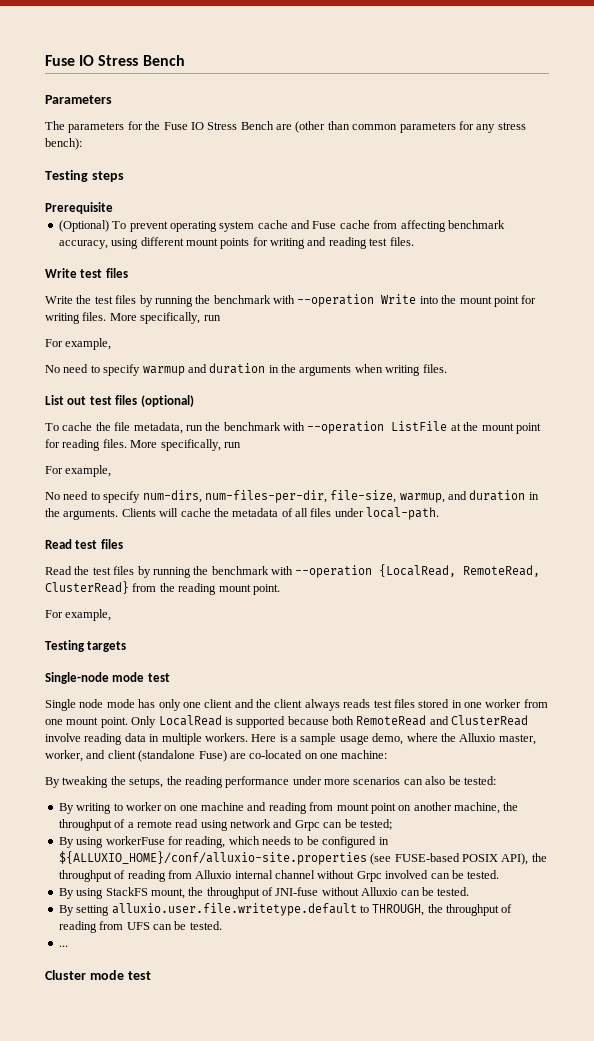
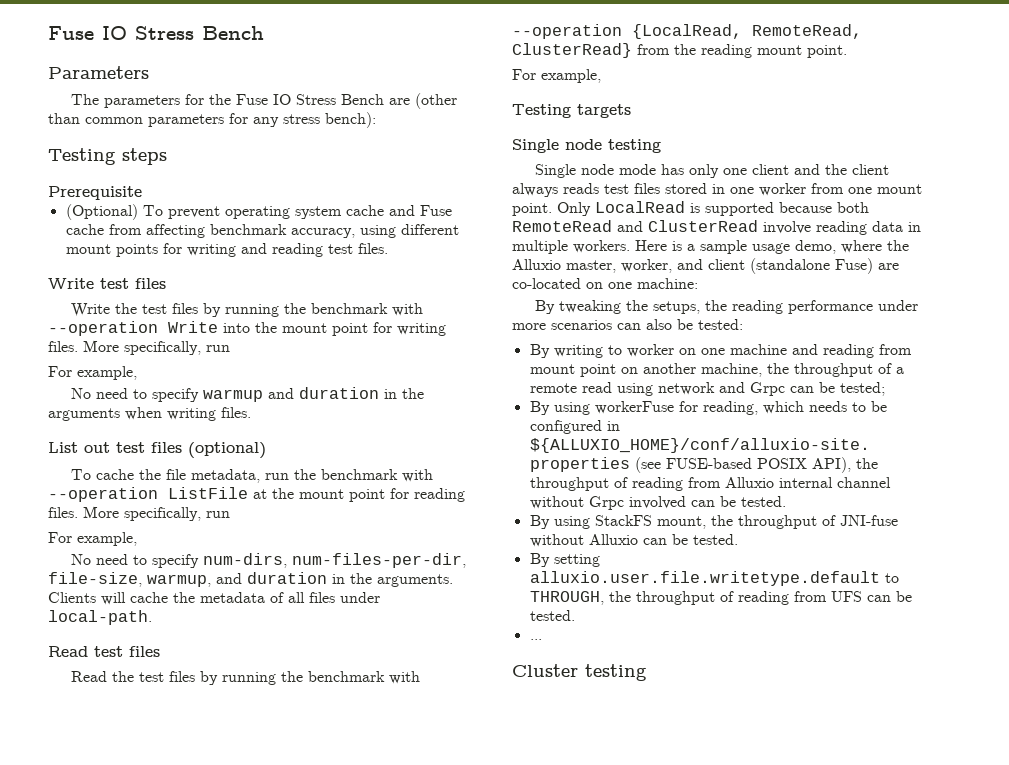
[45,672,170,684] Single-node mode test -> [512,139,661,153] Single node testing
[89,970,151,980] mode test -> [585,664,647,681] testing

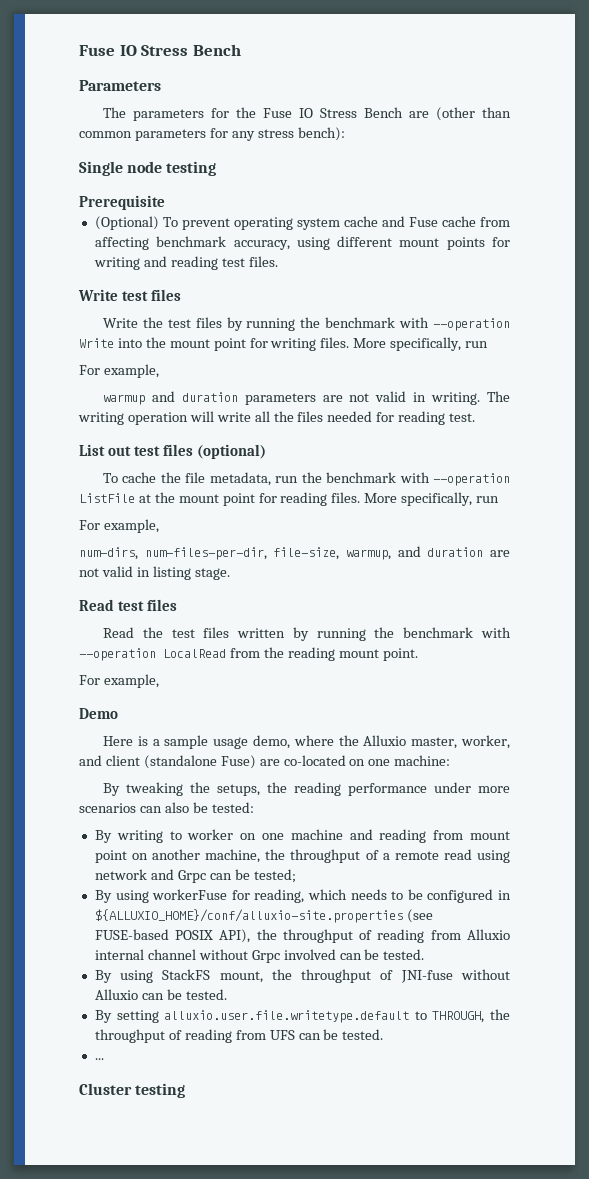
[48,148,167,165] Testing steps -> [79,161,217,176] Single node testing
[71,387,425,402] [48,407,251,421] No need to specify warmup and duration in the arguments when writing files. -> [103,391,510,405] [78,411,476,425] warmup and duration parameters are not valid in writing. The writing operation will write all the files needed for reading test.
[71,554,200,568] No need to specify -> (159, 526) none
[332,573,453,587] [48,592,380,605] [48,610,152,625] in the arguments. Clients will cache the metadata of all files under local-path. -> [490,550,511,557] [79,566,230,580] are not valid in listing stage.
[200,671,421,685] [512,24,862,39] [512,43,632,58] by running the benchmark with --operation {LocalRead, RemoteRead, ClusterRead} -> [237,627,512,641] [79,648,226,661] written by running the benchmark with --operation LocalRead
[512,104,631,118] [512,139,661,153] [535,164,890,178] [512,183,922,197] [512,201,869,216] [512,220,921,235] [512,240,630,254] Testing targets // Single node testing // Single node mode has only one client and the client always reads test files stored in one worker from one mount point. Only LocalRead is supported because both RemoteRead and ClusterRead involve reading data in multiple workers. -> [79,708,118,719] Demo //

